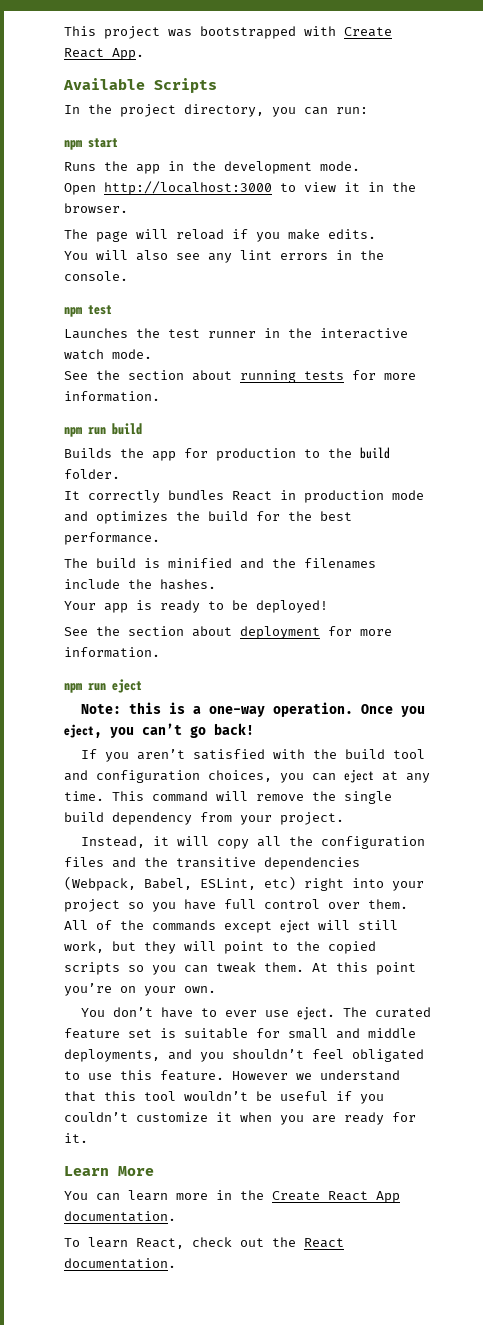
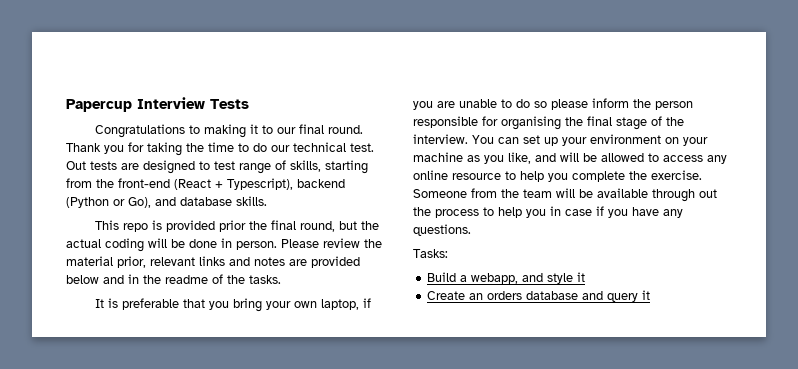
[64,26,392,39] [64,48,144,60] [63,78,217,93] [64,104,368,117] [64,138,118,150] [64,161,360,174] [64,181,416,195] [64,203,128,213] [64,229,376,242] [64,250,384,263] [64,271,128,281] [64,305,112,317] [64,328,408,339] [64,349,152,360] [64,370,416,383] [64,391,160,402] [64,423,142,437] [64,447,390,461] [64,469,120,479] [64,490,424,503] [64,511,352,524] [64,532,160,545] [64,558,376,569] [64,579,216,590] [64,600,328,613] [64,626,392,639] [64,647,160,658] [64,679,142,693] [81,702,426,717] [64,723,254,738] [81,749,426,762] [64,769,430,783] [64,791,392,804] [64,812,344,825] [81,836,426,849] [64,857,360,870] [64,876,424,891] [64,899,408,912] [64,919,398,933] [64,941,376,954] [64,962,416,975] [64,983,216,996] [81,1006,432,1020] [64,1028,416,1039] [64,1049,424,1062] [64,1070,400,1081] [64,1091,384,1104] [64,1112,416,1125] [64,1133,88,1143] [64,1166,154,1176] [64,1190,400,1203] [64,1211,176,1222] [64,1237,344,1249] [64,1258,176,1269] This project was bootstrapped with Create React App. // Available Scripts // In the project directory, you can run: // npm start // Runs the app in the development mode. // Open http://localhost:3000 to view it in the browser. // The page will reload if you make edits. // You will also see any lint errors in the console. // npm test // Launches the test runner in the interactive watch mode. // See the section about running tests for more information. // npm run build // Builds the app for production to the build folder. // It correctly bundles React in production mode and optimizes the build for the best performance. // The build is minified and the filenames include the hashes. // Your app is ready to be deployed! // See the section about deployment for more information. // npm run eject // Note: this is a one-way operation. Once you eject, you can’t go back! // If you aren’t satisfied with the build tool and configuration choices, you can eject at any time. This command will remove the single build dependency from your project. // Instead, it will copy all the configuration files and the transitive dependencies (Webpack, Babel, ESLint, etc) right into your project so you have full control over them. All of the commands except eject will still work, but they will point to the copied scripts so you can tweak them. At this point you’re on your own. // You don’t have to ever use eject. The curated feature set is suitable for small and middle deployments, and you shouldn’t feel obligated to use this feature. However we understand that this tool wouldn’t be useful if you couldn’t customize it when you are ready for it. // Learn More // You can learn more in the Create React App documentation. // To learn React, check out the React documentation. -> [66,97,249,112] [95,124,364,138] [66,142,374,156] [66,160,368,174] [66,178,345,190] [66,196,267,208] [95,220,380,232] [66,238,382,252] [66,256,360,268] [66,274,281,284] [95,298,372,312] [413,98,693,110] [413,116,684,130] [413,134,708,146] [413,152,727,164] [413,170,702,182] [413,188,717,202] [413,206,683,218] [413,224,471,236] [413,249,448,258] [427,272,586,284] [427,290,651,302] Papercup Interview Tests // Congratulations to making it to our final round. Thank you for taking the time to do our technical test. Out tests are designed to test range of skills, starting from the front-end (React + Typescript), backend (Python or Go), and database skills. // This repo is provided prior the final round, but the actual coding will be done in person. Please review the material prior, relevant links and notes are provided below and in the readme of the tasks. // It is preferable that you bring your own laptop, if you are unable to do so please inform the person responsible for organising the final stage of the interview. You can set up your environment on your machine as you like, and will be allowed to access any online resource to help you complete the exercise. Someone from the team will be available through out the process to help you in case if you have any questions. // Tasks: // Build a webapp, and style it // Create an orders database and query it

